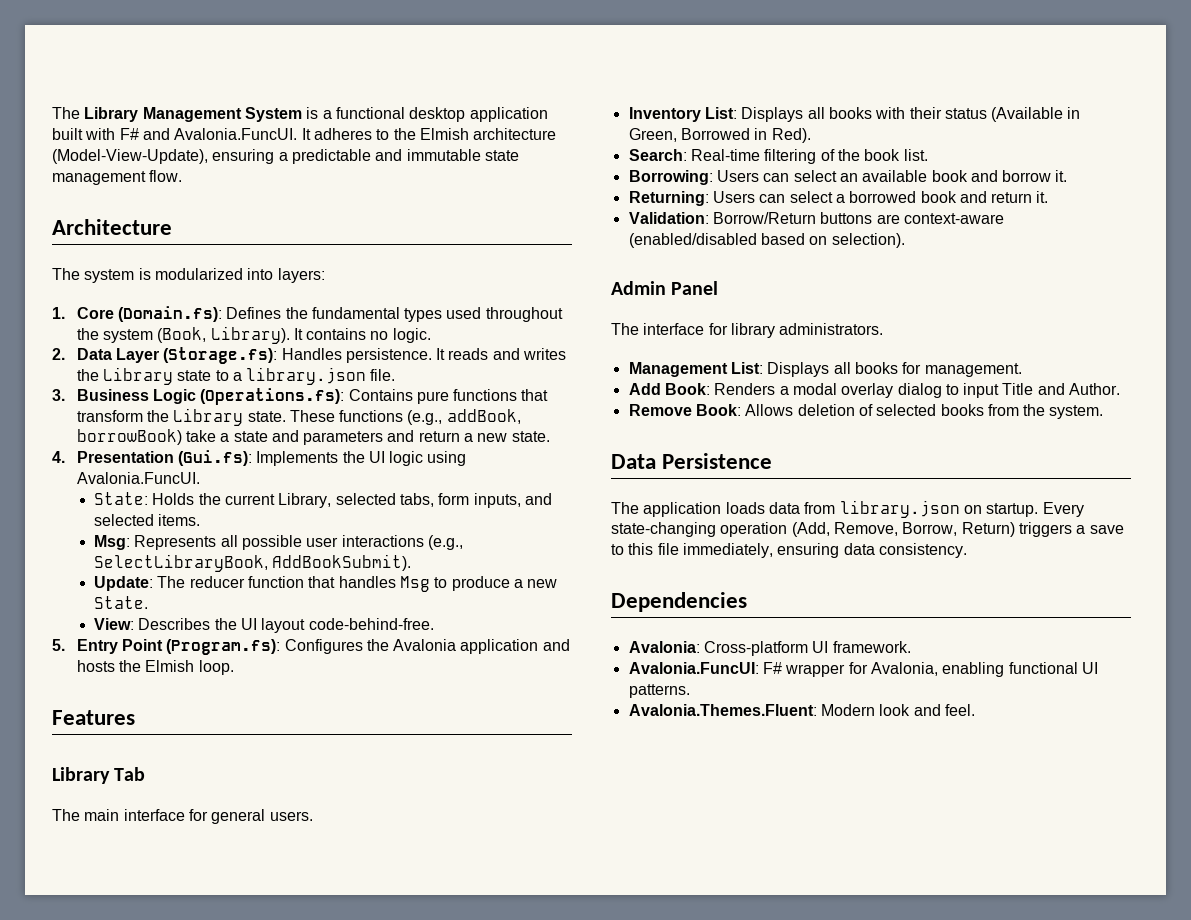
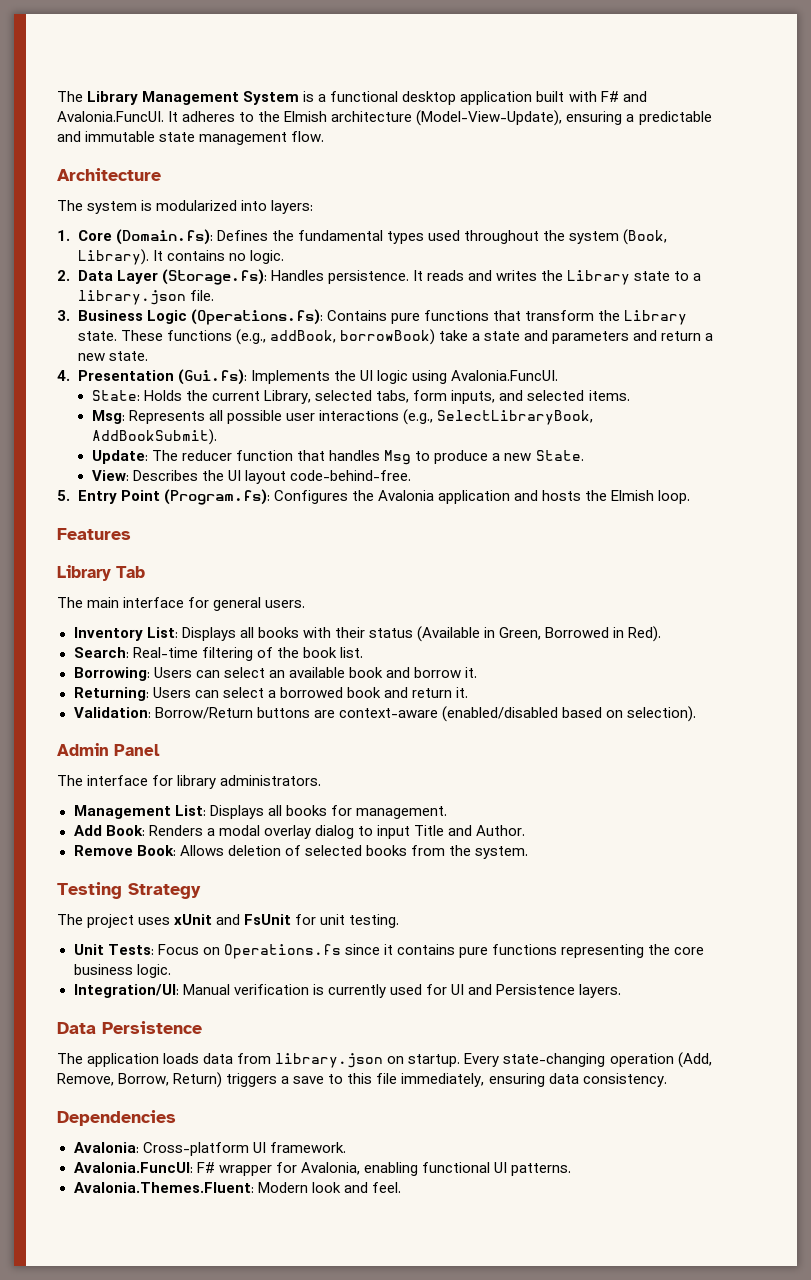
(1104, 412) none -> [57,882,201,899] [57,914,400,928] [73,944,705,959] [73,964,171,978] [73,984,621,998] // Testing Strategy // The project uses xUnit and FsUnit for unit testing. // Unit Tests: Focus on Operations.fs since it contains pure functions representing the core business logic. // Integration/UI: Manual verification is currently used for UI and Persistence layers.

